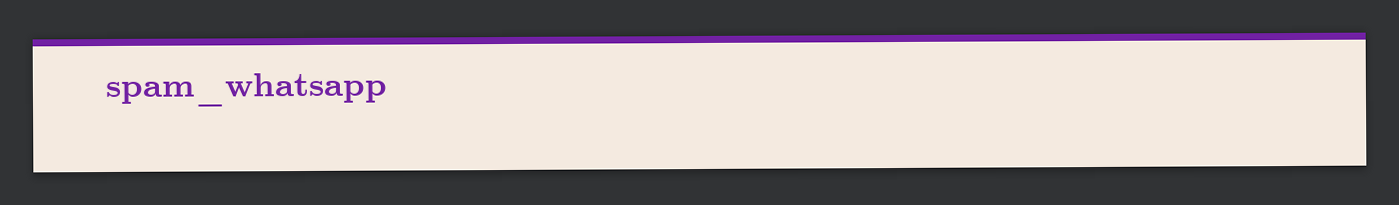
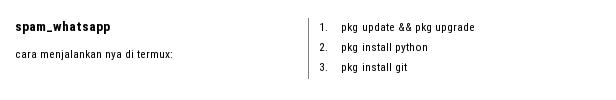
(388, 90) none -> [15,50,174,60] [319,23,475,33] [319,43,428,53] [319,63,407,73] // cara menjalankan nya di termux: // 1. pkg update && pkg upgrade // 2. pkg install python // 3. pkg install git

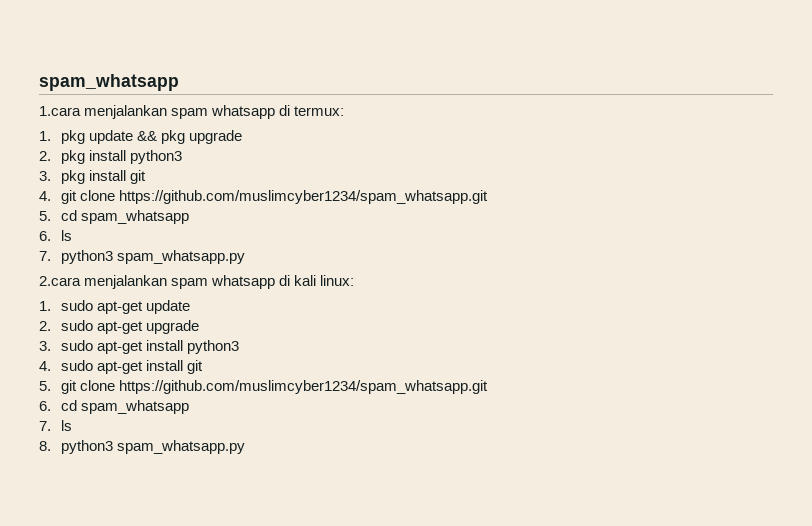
[15,21,110,34] [15,50,123,60] spam_whatsapp // cara menjalankan nya -> [39,74,179,91] [39,105,276,119] spam_whatsapp // 1.cara menjalankan spam whatsapp
[394,43,428,53] python -> [129,150,182,164] python3
(407, 68) none -> [39,190,488,204] [39,210,189,224] [39,230,72,241] [39,250,245,264] [39,275,355,289] [39,300,190,314] [39,320,199,334] [39,340,239,354] [39,360,203,374] [39,380,488,394] [39,400,189,414] [39,420,72,431] [39,440,245,454] // 4. git clone https://github.com/muslimcyber1234/spam_whatsapp.git // 5. cd spam_whatsapp // 6. ls // 7. python3 spam_whatsapp.py // 2.cara menjalankan spam whatsapp di kali linux: // 1. sudo apt-get update // 2. sudo apt-get upgrade // 3. sudo apt-get install python3 // 4. sudo apt-get install git // 5. git clone https://github.com/muslimcyber1234/spam_whatsapp.git // 6. cd spam_whatsapp // 7. ls // 8. python3 spam_whatsapp.py

